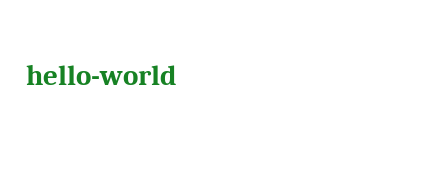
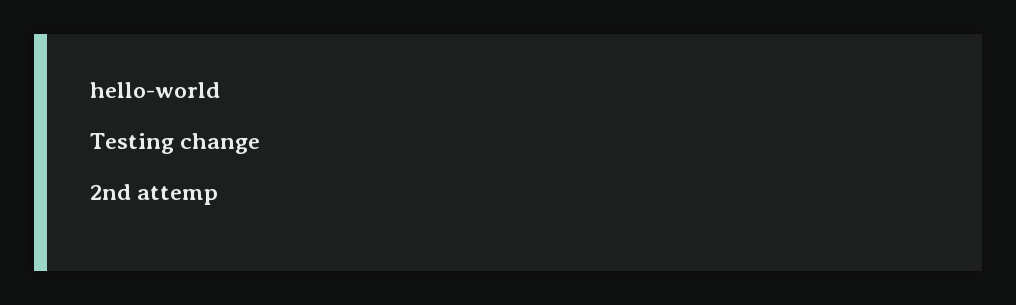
(177, 74) none -> [90,133,261,154] [90,184,219,205] // Testing change // 2nd attemp

